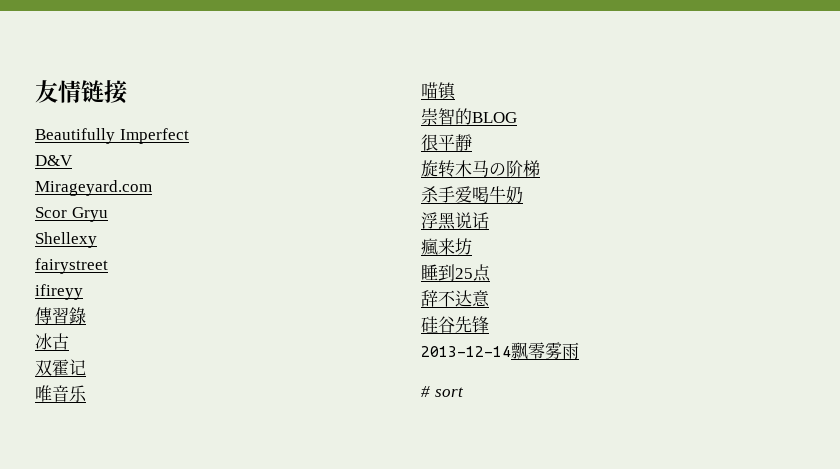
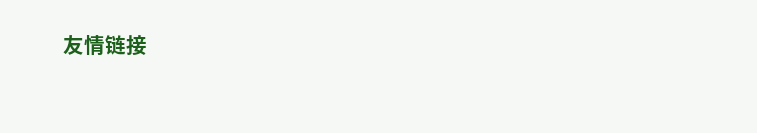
[35,128,189,144] [35,155,73,166] [35,180,152,196] [35,207,108,222] [35,232,97,248] [35,258,108,274] [35,284,83,300] [35,307,86,324] [35,333,69,350] [35,359,86,376] [35,385,87,402] [421,82,456,100] [421,108,517,125] [421,134,473,151] [421,160,540,178] [421,186,523,204] [421,212,489,230] [421,238,472,255] [421,264,491,282] [421,290,490,307] [421,316,489,333] [421,342,579,360] [421,386,464,397] // Beautifully Imperfect // D&V // Mirageyard.com // Scor Gryu // Shellexy // fairystreet // ifireyy // 傳習錄 // 冰古 // 双霍记 // 唯音乐 // 喵镇 // 崇智的BLOG // 很平靜 // 旋转木马の阶梯 // 杀手爱喝牛奶 // 浮黑说话 // 瘋来坊 // 睡到25点 // 辞不达意 // 硅谷先锋 // 2013-12-14飘零雾雨 // # sort -> (147, 45) none

